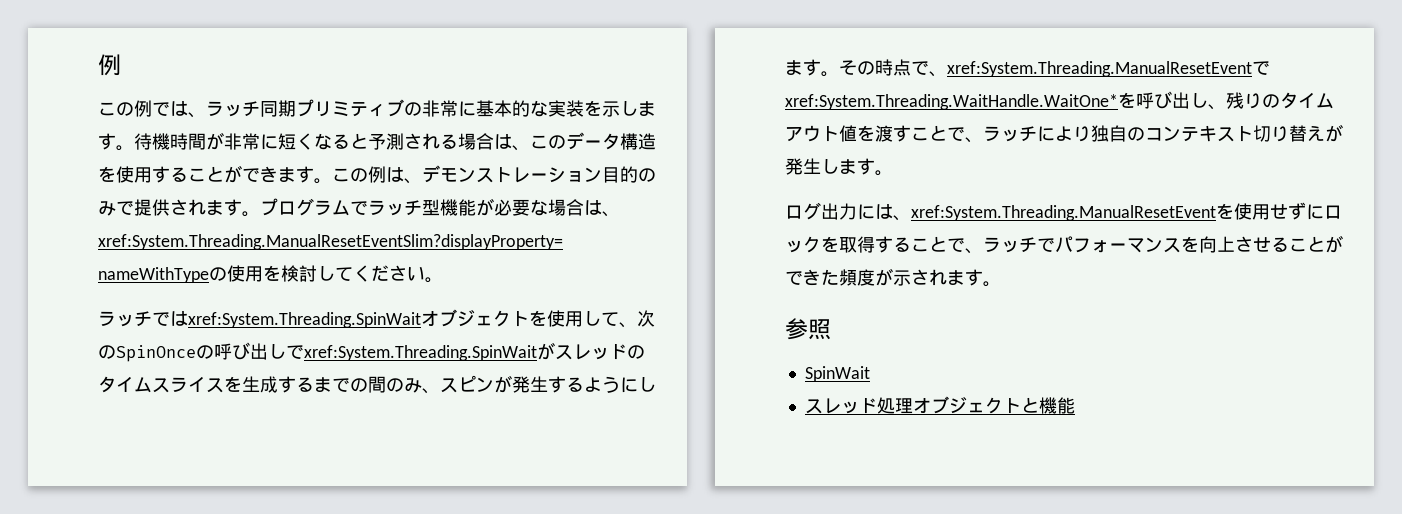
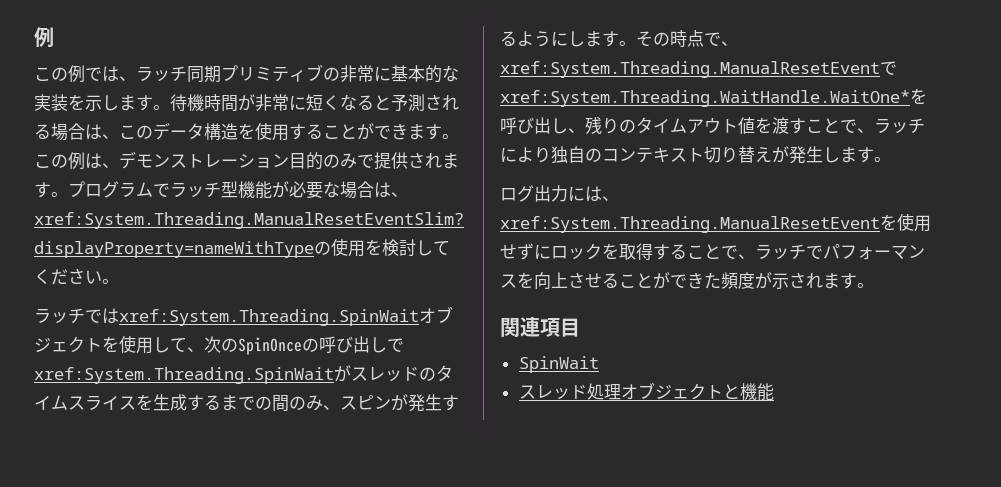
[785,318,831,340] 参照 -> [500,316,580,337] 関連項目

